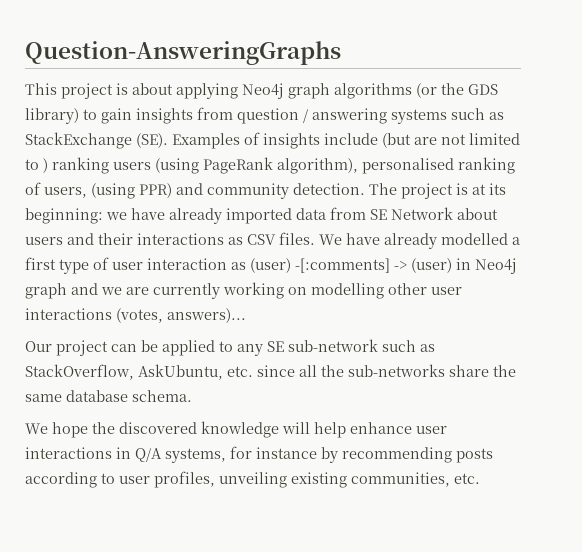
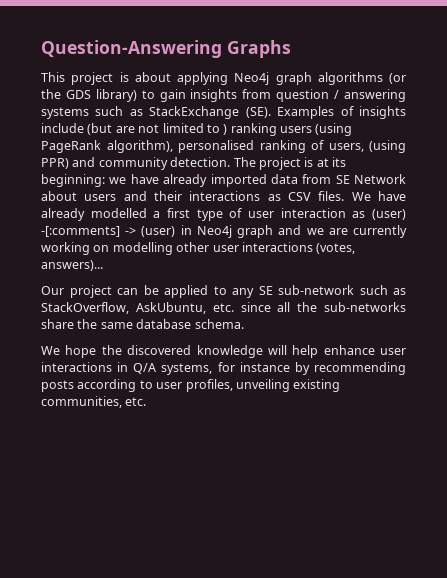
[25,41,341,65] Question-AnsweringGraphs -> [41,40,291,58] Question-Answering Graphs

